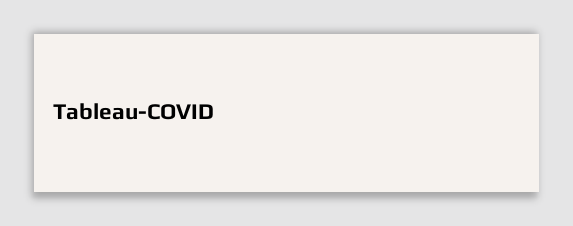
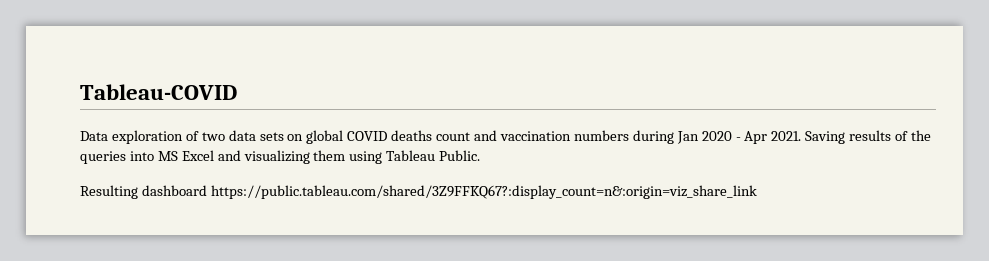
(214, 111) none -> [80,130,932,144] [80,150,481,164] [80,185,757,199] // Data exploration of two data sets on global COVID deaths count and vaccination numbers during Jan 2020 - Apr 2021. Saving results of the queries into MS Excel and visualizing them using Tableau Public. // Resulting dashboard https://public.tableau.com/shared/3Z9FFKQ67?:display_count=n&:origin=viz_share_link

